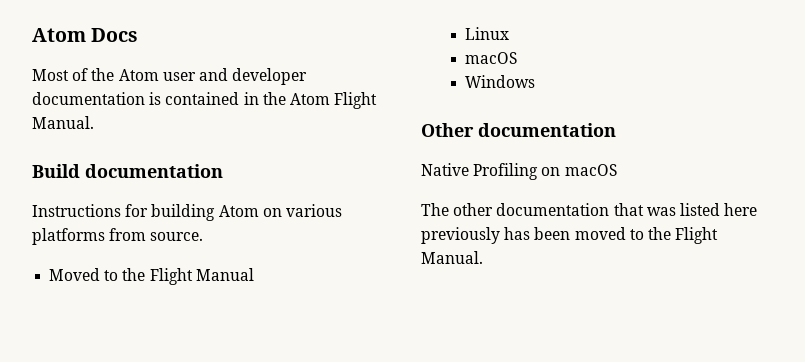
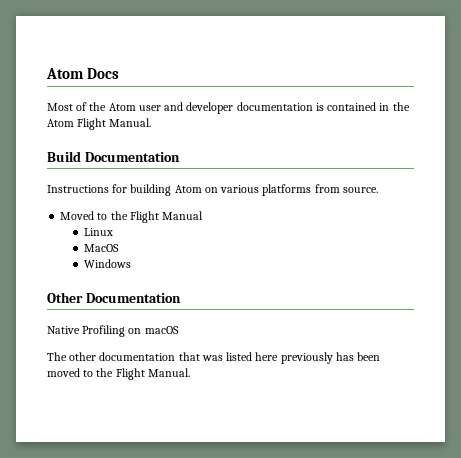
[85,164,223,178] documentation -> [84,152,180,162] Documentation
[464,52,517,64] macOS -> [84,244,120,252] MacOS
[478,123,616,137] documentation -> [85,293,181,303] Documentation

